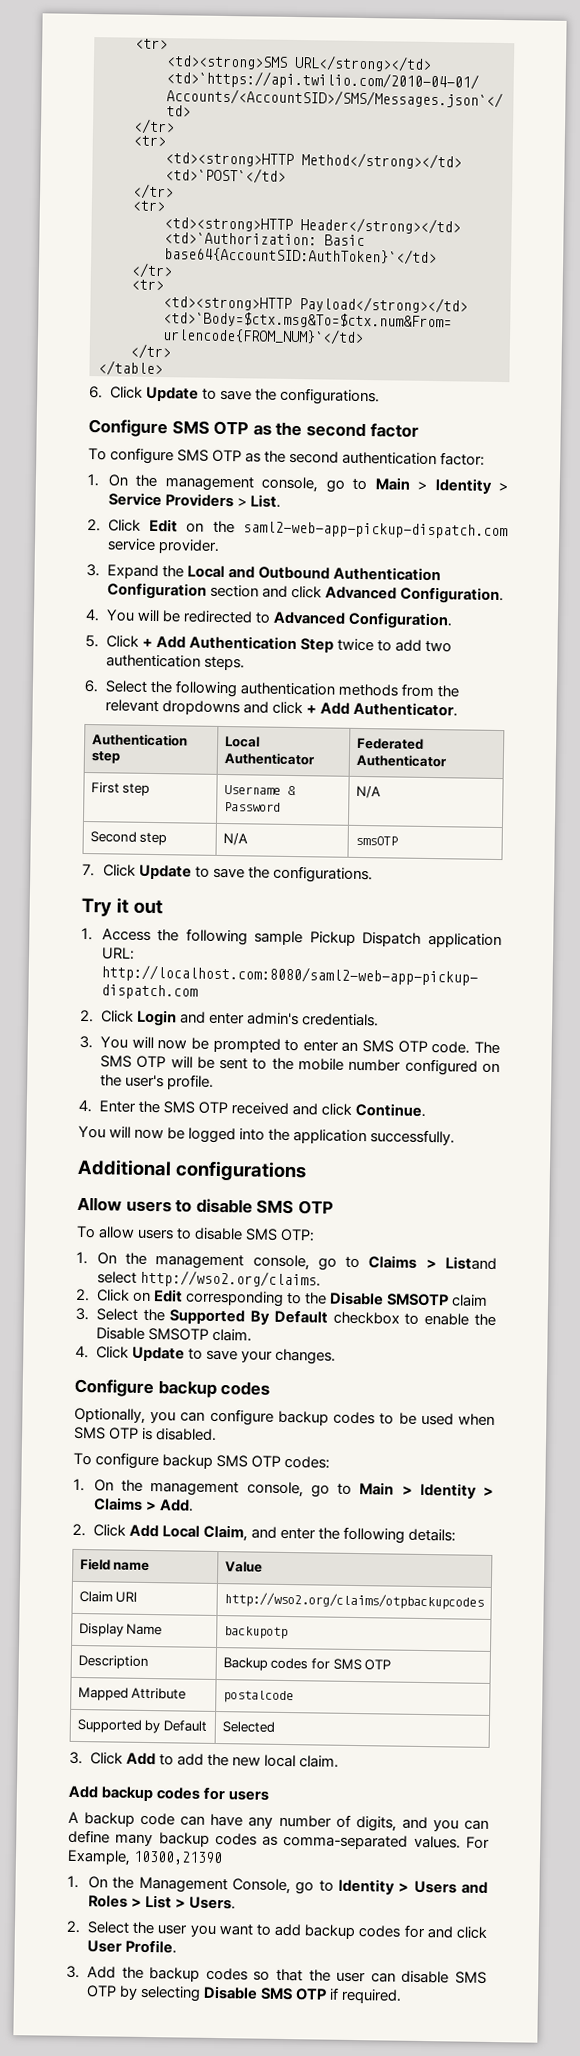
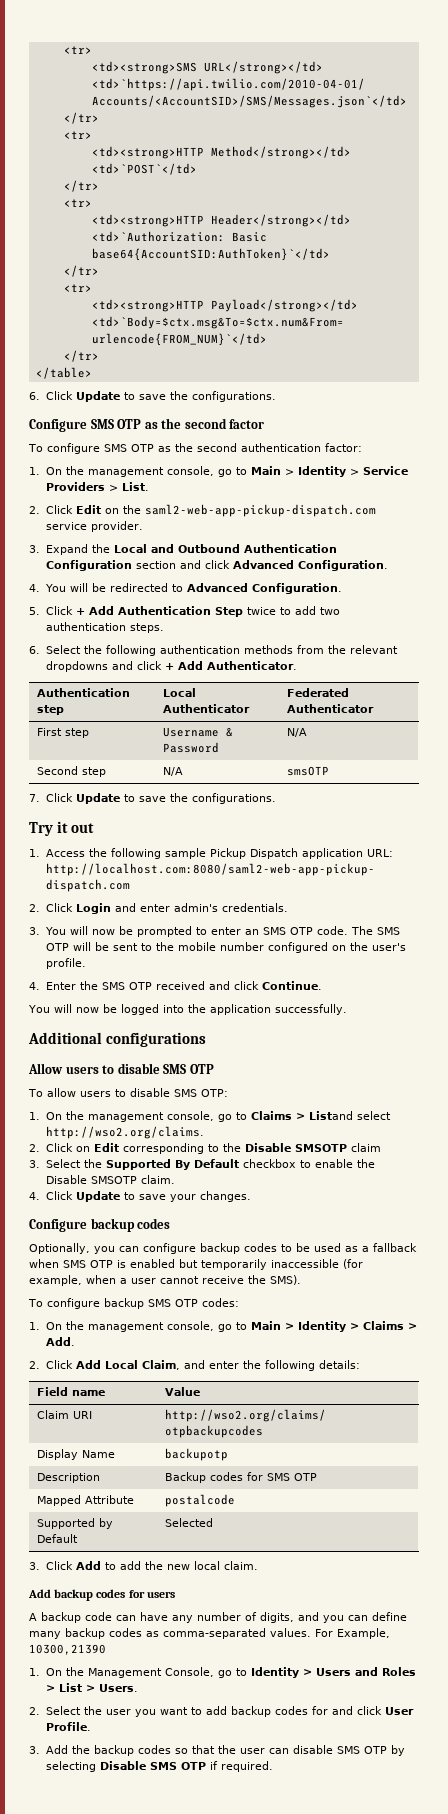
(454, 1419) none -> [345,1243,417,1252] as a fallback
[156,1428,218,1441] disabled. -> [130,1259,363,1270] [29,1275,301,1286] enabled but temporarily inaccessible (for example, when a user cannot receive the SMS).

